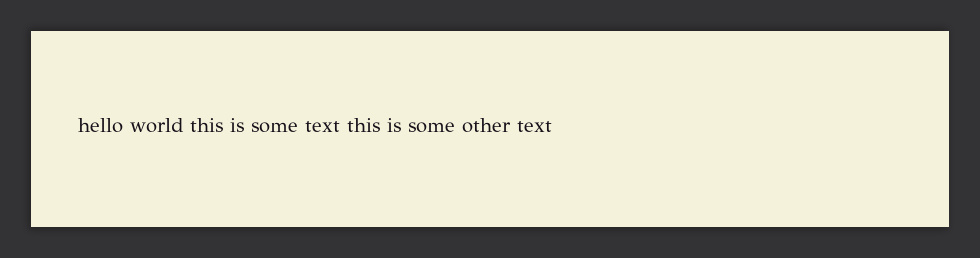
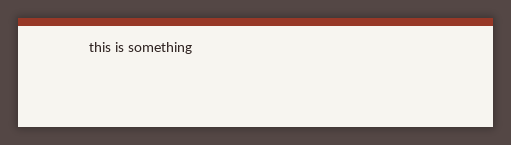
[78,118,552,133] hello world this is some text this is some other text -> [89,42,192,54] this is something

